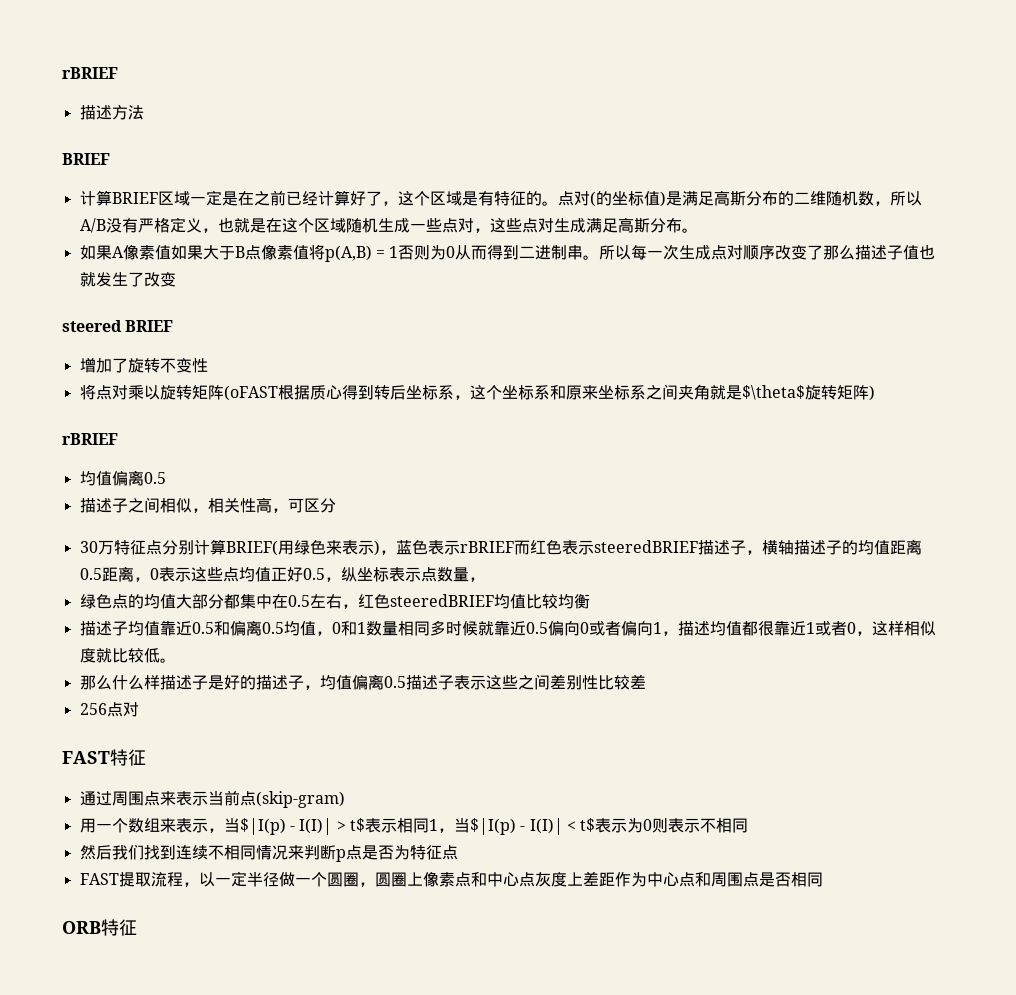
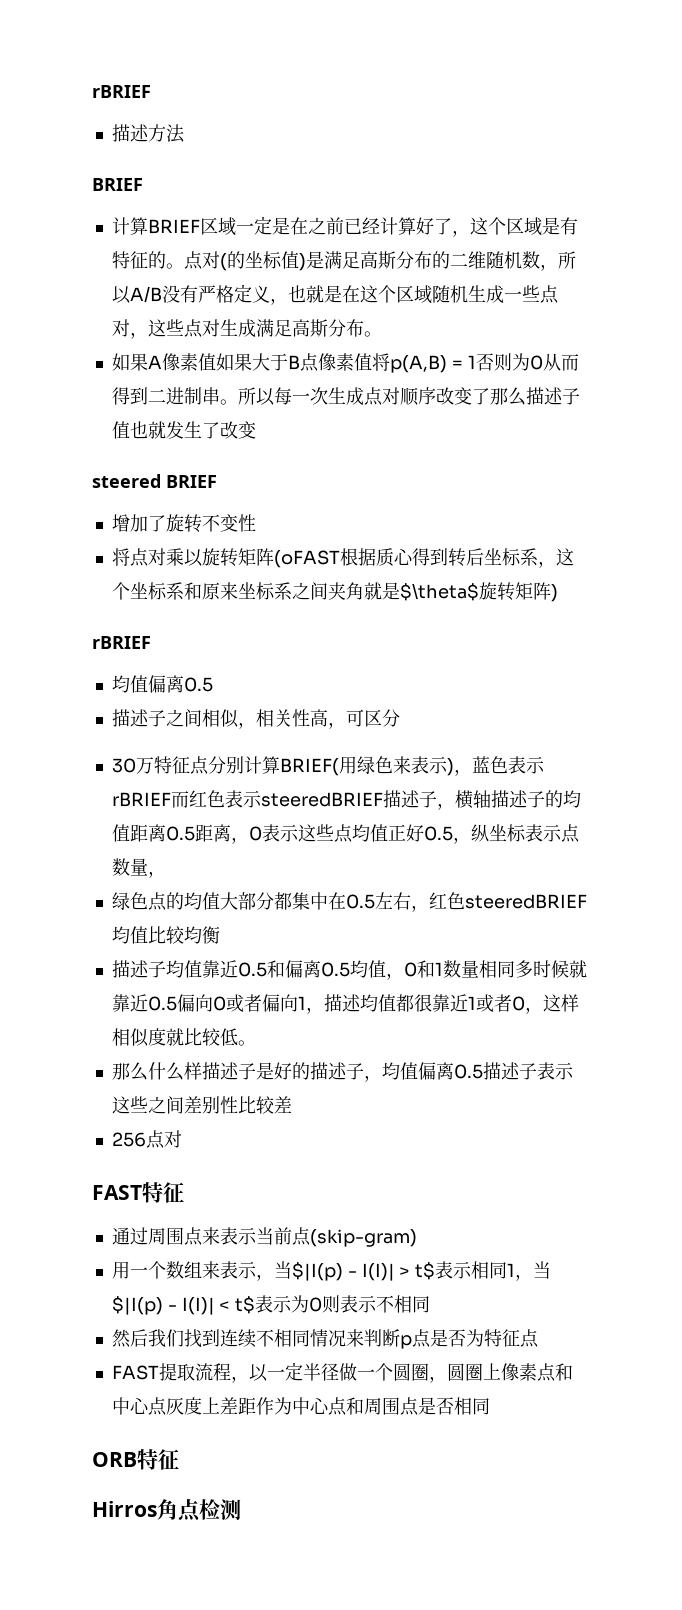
(137, 927) none -> [92,1499,241,1522] // Hirros角点检测

